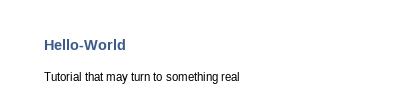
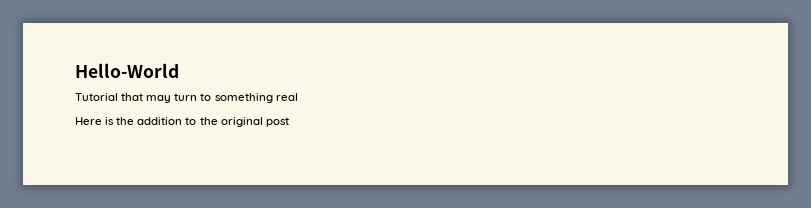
(240, 76) none -> [75,117,289,127] // Here is the addition to the original post

